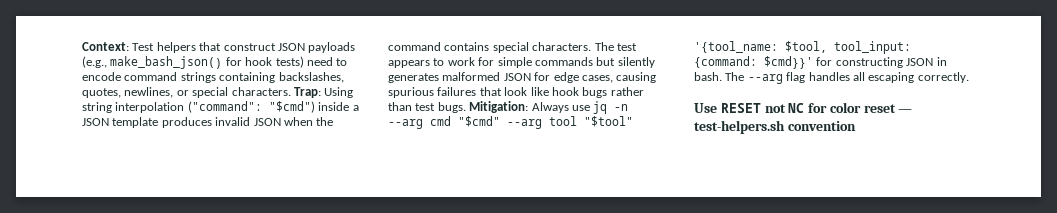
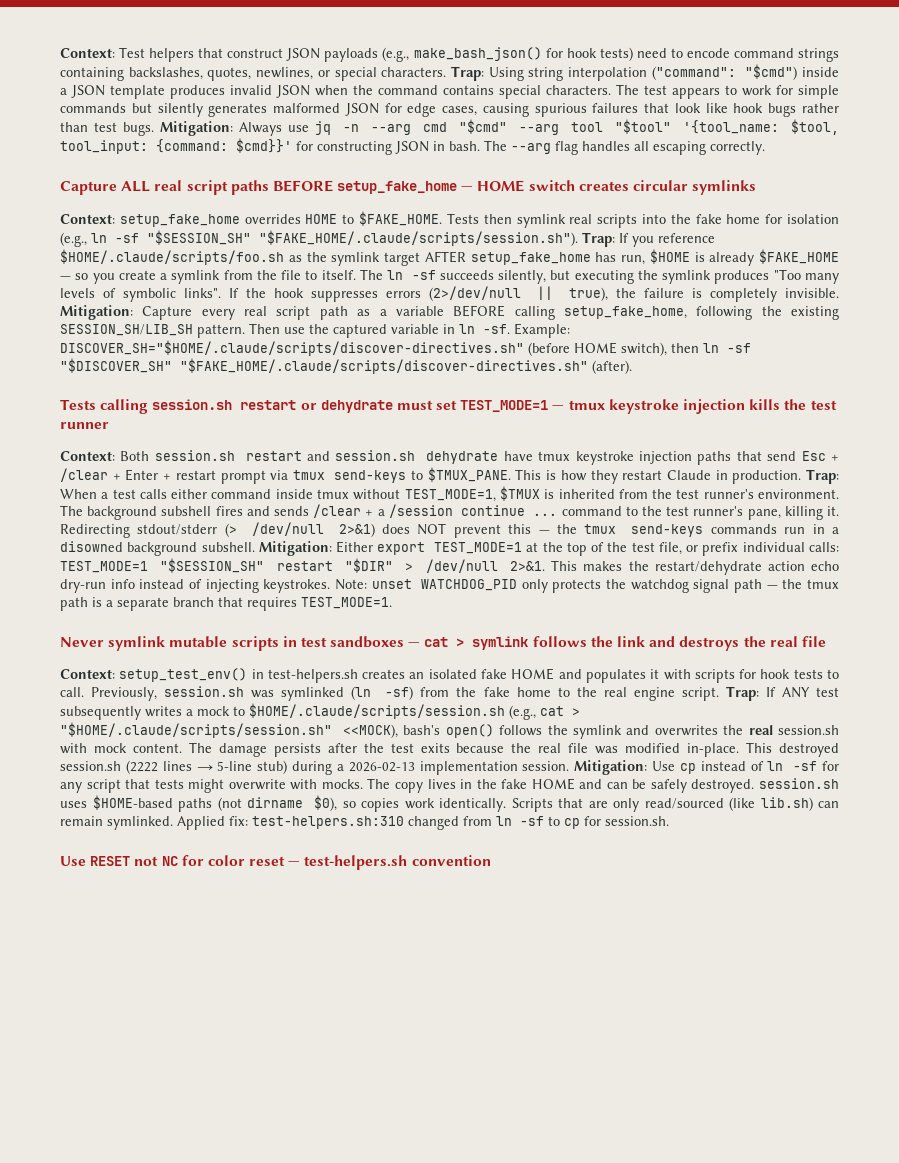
(969, 77) none -> [60,180,757,195] [60,211,839,228] [60,230,715,247] [60,249,839,266] [60,269,839,284] [60,286,839,302] [60,305,839,320] [60,323,570,338] [60,340,751,356] [60,358,632,374] [60,399,837,414] [60,422,109,429] [60,450,839,465] [60,467,840,484] [60,486,839,502] [60,504,839,520] [60,522,840,538] [60,541,840,556] [60,558,839,575] [60,579,839,593] [60,597,392,611] [60,636,826,651] [60,668,839,683] [60,686,839,701] [60,703,580,720] [60,722,839,739] [60,742,840,757] [60,760,840,775] [60,778,839,793] [60,795,839,812] [60,816,669,830] // Capture ALL real script paths BEFORE setup_fake_home — HOME switch creates circular symlinks // Context: setup_fake_home overrides HOME to $FAKE_HOME. Tests then symlink real scripts into the fake home for isolation (e.g., ln -sf "$SESSION_SH" "$FAKE_HOME/.claude/scripts/session.sh"). Trap: If you reference $HOME/.claude/scripts/foo.sh as the symlink target AFTER setup_fake_home has run, $HOME is already $FAKE_HOME — so you create a symlink from the file to itself. The ln -sf succeeds silently, but executing the symlink produces "Too many levels of symbolic links". If the hook suppresses errors (2>/dev/null || true), the failure is completely invisible. Mitigation: Capture every real script path as a variable BEFORE calling setup_fake_home, following the existing SESSION_SH/LIB_SH pattern. Then use the captured variable in ln -sf. Example: DISCOVER_SH="$HOME/.claude/scripts/discover-directives.sh" (before HOME switch), then ln -sf "$DISCOVER_SH" "$FAKE_HOME/.claude/scripts/discover-directives.sh" (after). // Tests calling session.sh restart or dehydrate must set TEST_MODE=1 — tmux keystroke injection kills the test runner // Context: Both session.sh restart and session.sh dehydrate have tmux keystroke injection paths that send Esc + /clear + Enter + restart prompt via tmux send-keys to $TMUX_PANE. This is how they restart Claude in production. Trap: When a test calls either command inside tmux without TEST_MODE=1, $TMUX is inherited from the test runner's environment. The background subshell fires and sends /clear + a /session continue ... command to the test runner's pane, killing it. Redirecting stdout/stderr (> /dev/null 2>&1) does NOT prevent this — the tmux send-keys commands run in a disowned background subshell. Mitigation: Either export TEST_MODE=1 at the top of the test file, or prefix individual calls: TEST_MODE=1 "$SESSION_SH" restart "$DIR" > /dev/null 2>&1. This makes the restart/dehydrate action echo dry-run info instead of injecting keystrokes. Note: unset WATCHDOG_PID only protects the watchdog signal path — the tmux path is a separate branch that requires TEST_MODE=1. // Never symlink mutable scripts in test sandboxes — cat > symlink follows the link and destroys the real file // Context: setup_test_env() in test-helpers.sh creates an isolated fake HOME and populates it with scripts for hook tests to call. Previously, session.sh was symlinked (ln -sf) from the fake home to the real engine script. Trap: If ANY test subsequently writes a mock to $HOME/.claude/scripts/session.sh (e.g., cat > "$HOME/.claude/scripts/session.sh" <<MOCK), bash's open() follows the symlink and overwrites the real session.sh with mock content. The damage persists after the test exits because the real file was modified in-place. This destroyed session.sh (2222 lines → 5-line stub) during a 2026-02-13 implementation session. Mitigation: Use cp instead of ln -sf for any script that tests might overwrite with mocks. The copy lives in the fake HOME and can be safely destroyed. session.sh uses $HOME-based paths (not dirname $0), so copies work identically. Scripts that are only read/sourced (like lib.sh) can remain symlinked. Applied fix: test-helpers.sh:310 changed from ln -sf to cp for session.sh.

